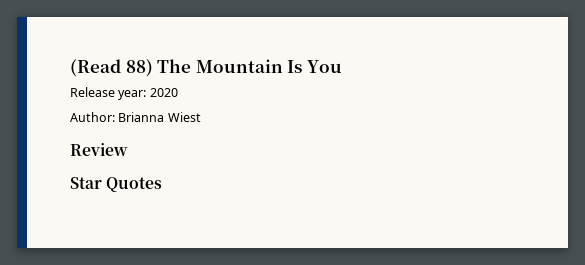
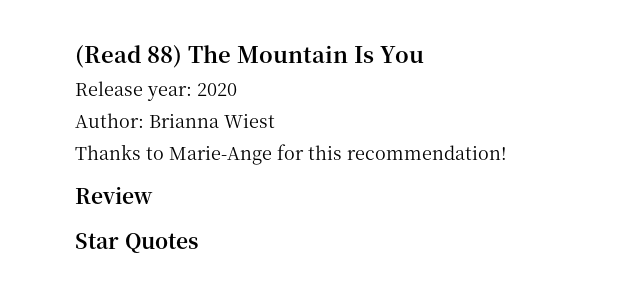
(201, 117) none -> [75,144,507,165] // Thanks to Marie-Ange for this recommendation!

